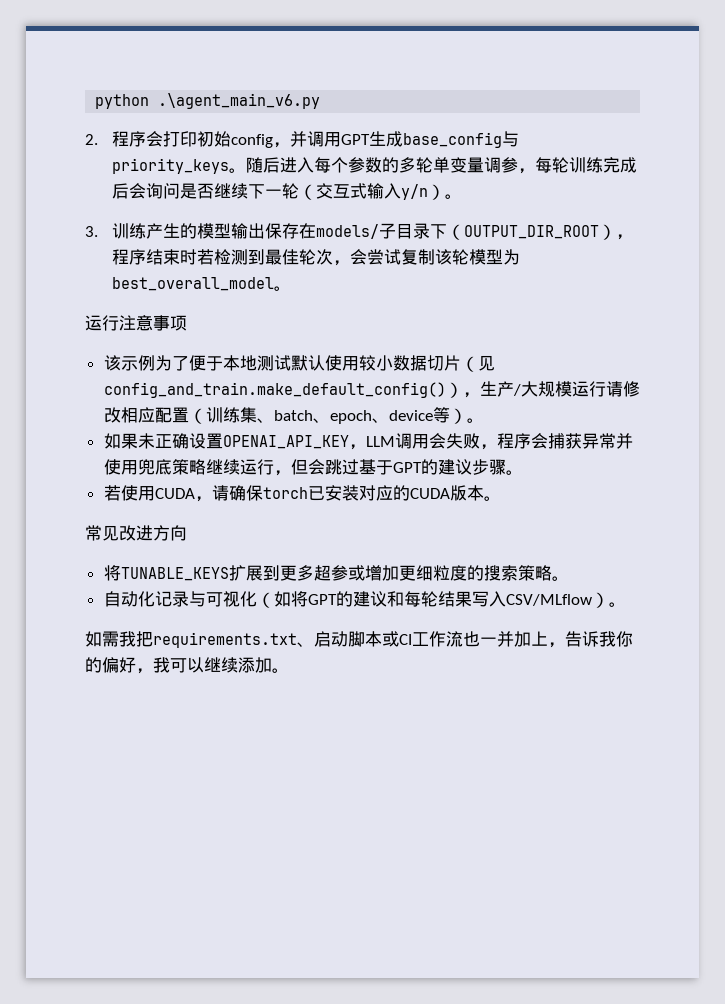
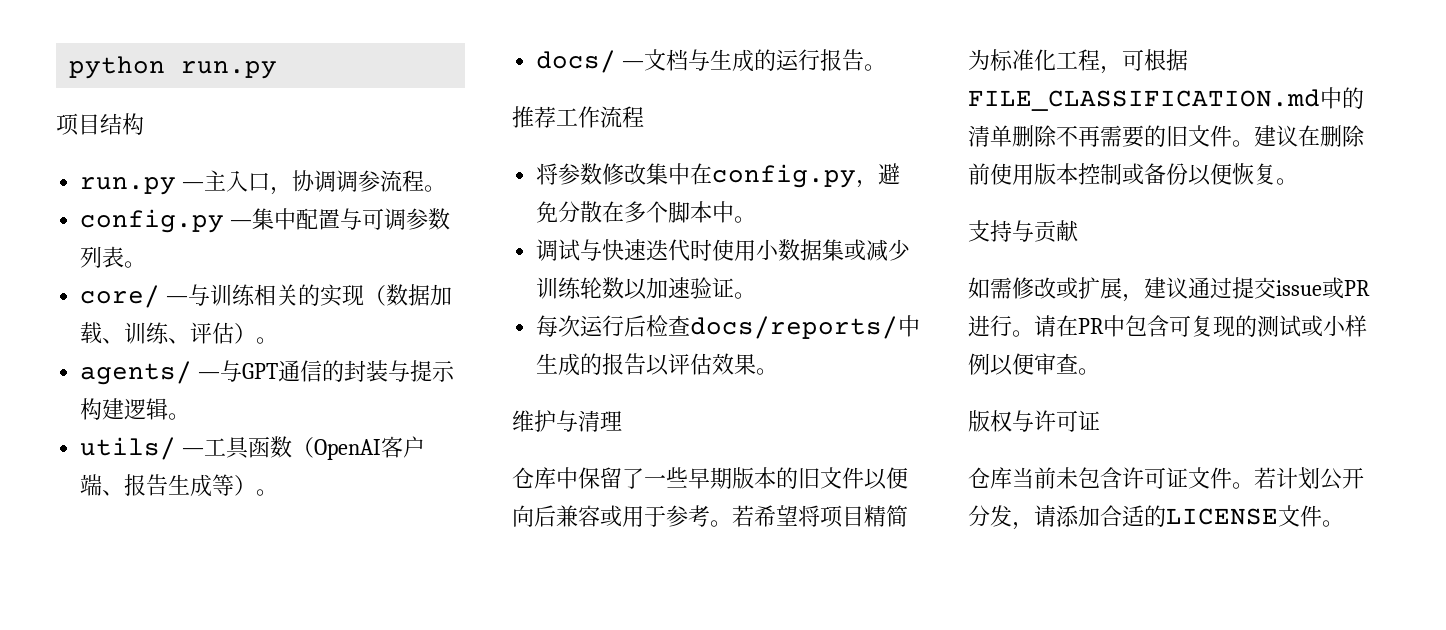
[158,93,321,109] [85,131,519,148] [111,157,637,174] [111,183,462,200] [85,223,633,240] [111,249,520,266] [111,277,291,291] [85,315,187,331] [103,355,495,372] [103,381,640,398] [103,407,484,424] [103,433,633,450] [103,459,523,476] [103,485,501,502] [85,525,187,541] [103,565,569,581] [103,591,626,608] [85,631,633,648] [85,657,272,674] .\agent_main_v6.py // 2.程序会打印初始config，并调用GPT生成base_config与priority_keys。随后进入每个参数的多轮单变量调参，每轮训练完成后会询问是否继续下一轮（交互式输入y/n）。 // 3.训练产生的模型输出保存在models/子目录下（OUTPUT_DIR_ROOT），程序结束时若检测到最佳轮次，会尝试复制该轮模型为best_overall_model。 // 运行注意事项 // 该示例为了便于本地测试默认使用较小数据切片（见config_and_train.make_default_config()），生产/大规模运行请修改相应配置（训练集、batch、epoch、device等）。 // 如果未正确设置OPENAI_API_KEY，LLM调用会失败，程序会捕获异常并使用兜底策略继续运行，但会跳过基于GPT的建议步骤。 // 若使用CUDA，请确保torch已安装对应的CUDA版本。 // 常见改进方向 // 将TUNABLE_KEYS扩展到更多超参或增加更细粒度的搜索策略。 // 自动化记录与可视化（如将GPT的建议和每轮结果写入CSV/MLflow）。 // 如需我把requirements.txt、启动脚本或CI工作流也一并加上，告诉我你的偏好，我可以继续添加 -> [181,61,278,79] [56,113,144,136] [80,170,447,195] [80,208,451,233] [80,246,147,268] [80,284,453,308] [80,322,279,344] [80,360,456,385] [80,398,191,420] [80,436,426,460] [80,474,279,497] [536,49,887,73] [512,106,644,128] [536,163,901,188] [536,201,757,223] [536,239,911,261] [536,277,757,300] [536,315,921,339] [536,353,779,376] [512,410,622,432] [512,467,908,490] [512,505,908,528] [968,49,1188,74] [968,87,1364,111] [968,125,1365,148] [968,163,1298,186] [968,220,1078,243] [968,277,1370,302] [968,315,1367,337] [968,353,1100,376] [968,410,1100,432] [968,467,1364,490] [968,505,1322,530] run.py // 项目结构 // run.py —主入口，协调调参流程。 // config.py —集中配置与可调参数列表。 // core/ —与训练相关的实现（数据加载、训练、评估）。 // agents/ —与GPT通信的封装与提示构建逻辑。 // utils/ —工具函数（OpenAI客户端、报告生成等）。 // docs/ —文档与生成的运行报告。 // 推荐工作流程 // 将参数修改集中在config.py，避免分散在多个脚本中。 // 调试与快速迭代时使用小数据集或减少训练轮数以加速验证。 // 每次运行后检查docs/reports/中生成的报告以评估效果。 // 维护与清理 // 仓库中保留了一些早期版本的旧文件以便向后兼容或用于参考。若希望将项目精简为标准化工程，可根据FILE_CLASSIFICATION.md中的清单删除不再需要的旧文件。建议在删除前使用版本控制或备份以便恢复。 // 支持与贡献 // 如需修改或扩展，建议通过提交issue或PR进行。请在PR中包含可复现的测试或小样例以便审查。 // 版权与许可证 // 仓库当前未包含许可证文件。若计划公开分发，请添加合适的LICENSE文件

